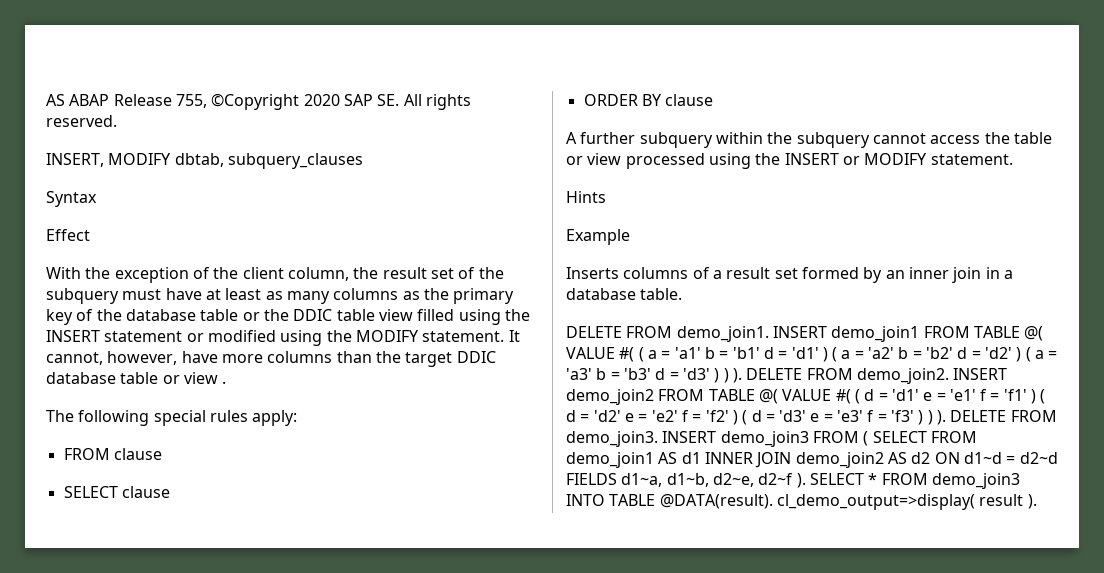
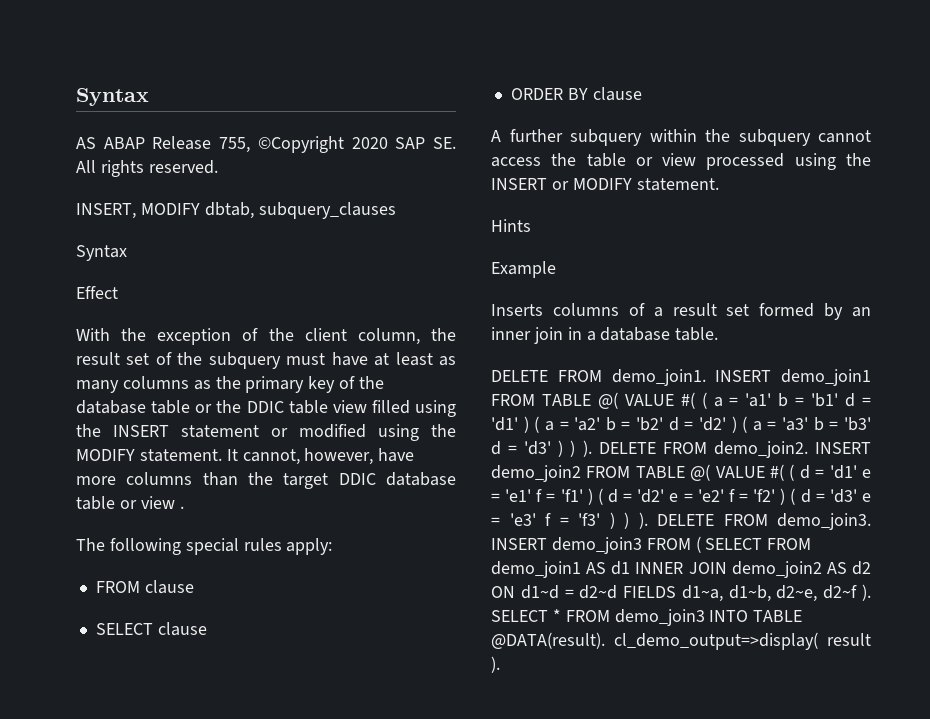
(46, 100) none -> [76,88,149,106] Syntax //

